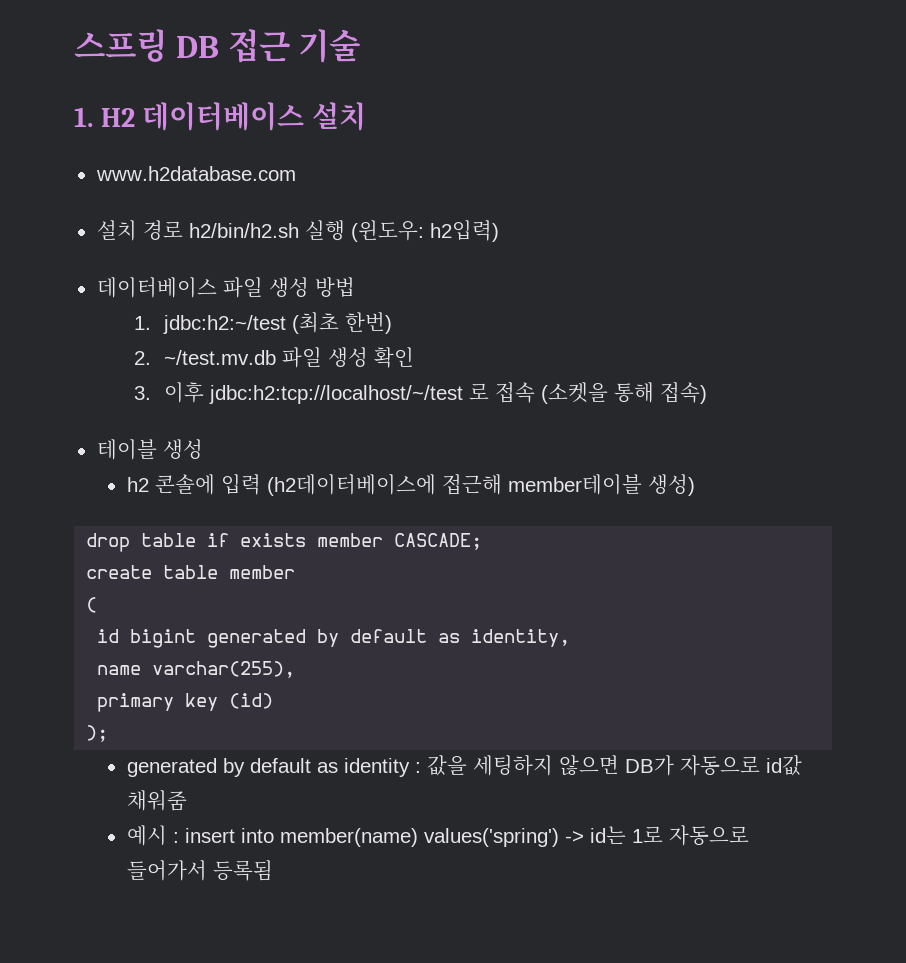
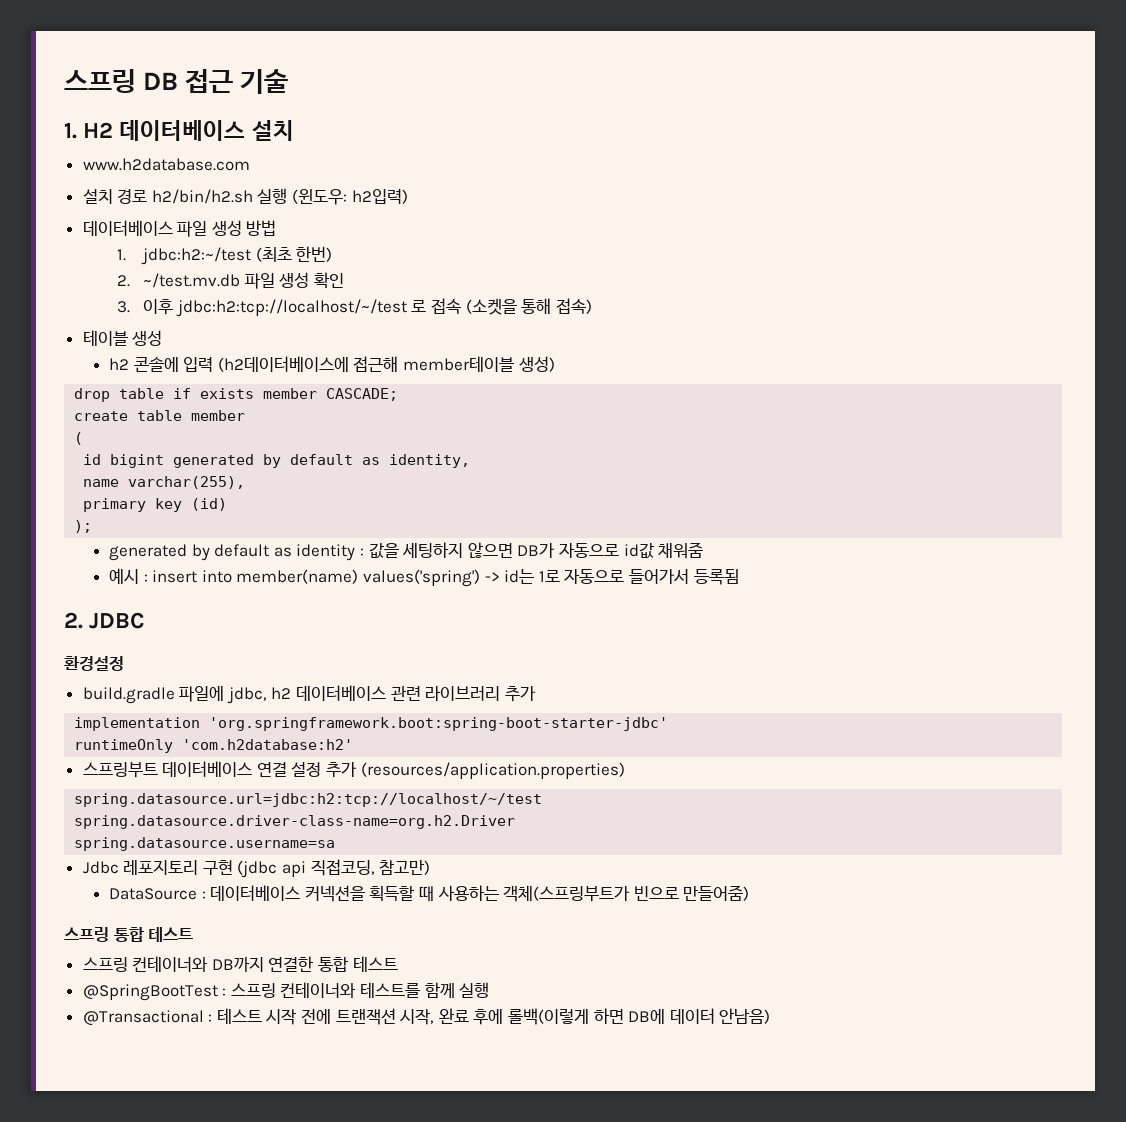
(273, 870) none -> [64,612,146,629] [64,656,124,671] [82,685,536,704] [74,717,669,731] [74,739,354,753] [82,761,625,779] [74,793,543,807] [74,815,516,829] [74,837,336,851] [82,859,431,878] [109,885,750,902] [64,927,194,942] [82,956,398,972] [82,982,490,1001] [82,1008,771,1026] // 2. JDBC // 환경설정 // build.gradle 파일에 jdbc, h2 데이터베이스 관련 라이브러리 추가 // implementation 'org.springframework.boot:spring-boot-starter-jdbc' // runtimeOnly 'com.h2database:h2' // 스프링부트 데이터베이스 연결 설정 추가 (resources/application.properties) // spring.datasource.url=jdbc:h2:tcp://localhost/~/test // spring.datasource.driver-class-name=org.h2.Driver // spring.datasource.username=sa // Jdbc 레포지토리 구현 (jdbc api 직접코딩, 참고만) // DataSource : 데이터베이스 커넥션을 획득할 때 사용하는 객체(스프링부트가 빈으로 만들어줌) // 스프링 통합 테스트 // 스프링 컨테이너와 DB까지 연결한 통합 테스트 // @SpringBootTest : 스프링 컨테이너와 테스트를 함께 실행 // @Transactional : 테스트 시작 전에 트랜잭션 시작, 완료 후에 롤백(이렇게 하면 DB에 데이터 안남음)

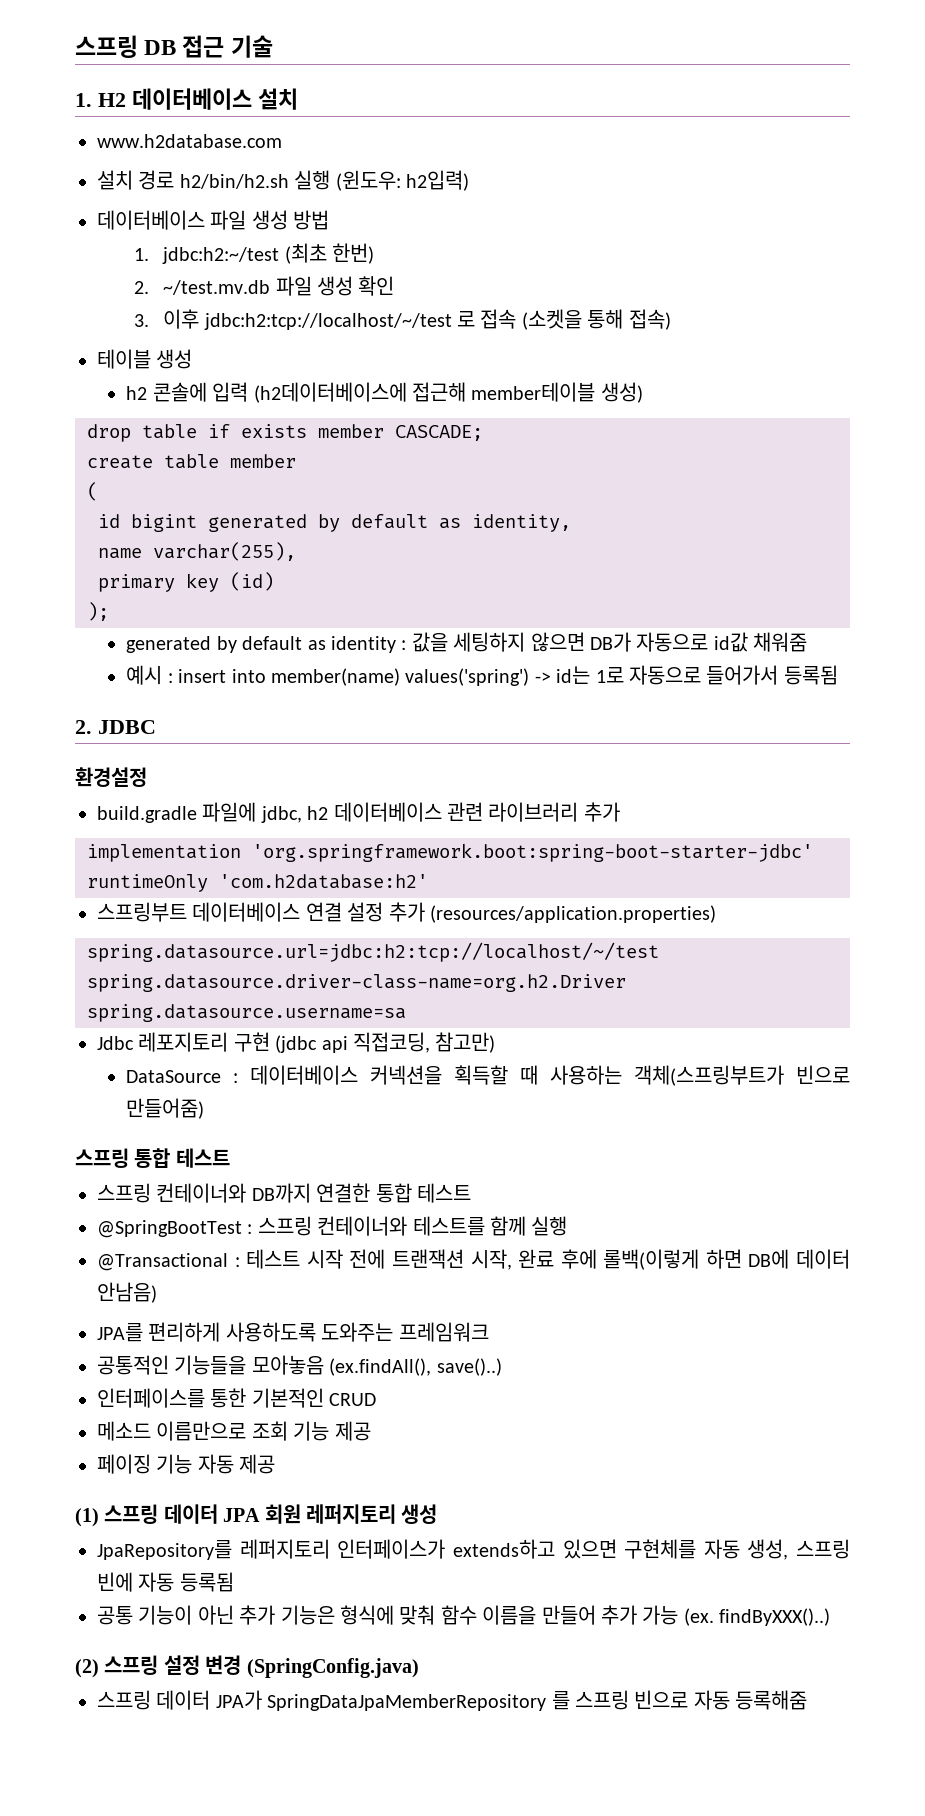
(771, 1016) none -> [97,1322,489,1342] [97,1355,502,1376] [97,1388,377,1408] [97,1421,371,1441] [97,1454,276,1474] [75,1504,438,1527] [97,1539,850,1560] [97,1572,234,1592] [97,1605,831,1626] [75,1655,419,1678] [97,1690,808,1711] // JPA를 편리하게 사용하도록 도와주는 프레임워크 // 공통적인 기능들을 모아놓음 (ex.findAll(), save()..) // 인터페이스를 통한 기본적인 CRUD // 메소드 이름만으로 조회 기능 제공 // 페이징 기능 자동 제공 // (1) 스프링 데이터 JPA 회원 레퍼지토리 생성 // JpaRepository를 레퍼지토리 인터페이스가 extends하고 있으면 구현체를 자동 생성, 스프링 빈에 자동 등록됨 // 공통 기능이 아닌 추가 기능은 형식에 맞춰 함수 이름을 만들어 추가 가능 (ex. findByXXX()..) // (2) 스프링 설정 변경 (SpringConfig.java) // 스프링 데이터 JPA가 SpringDataJpaMemberRepository 를 스프링 빈으로 자동 등록해줌

